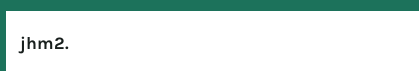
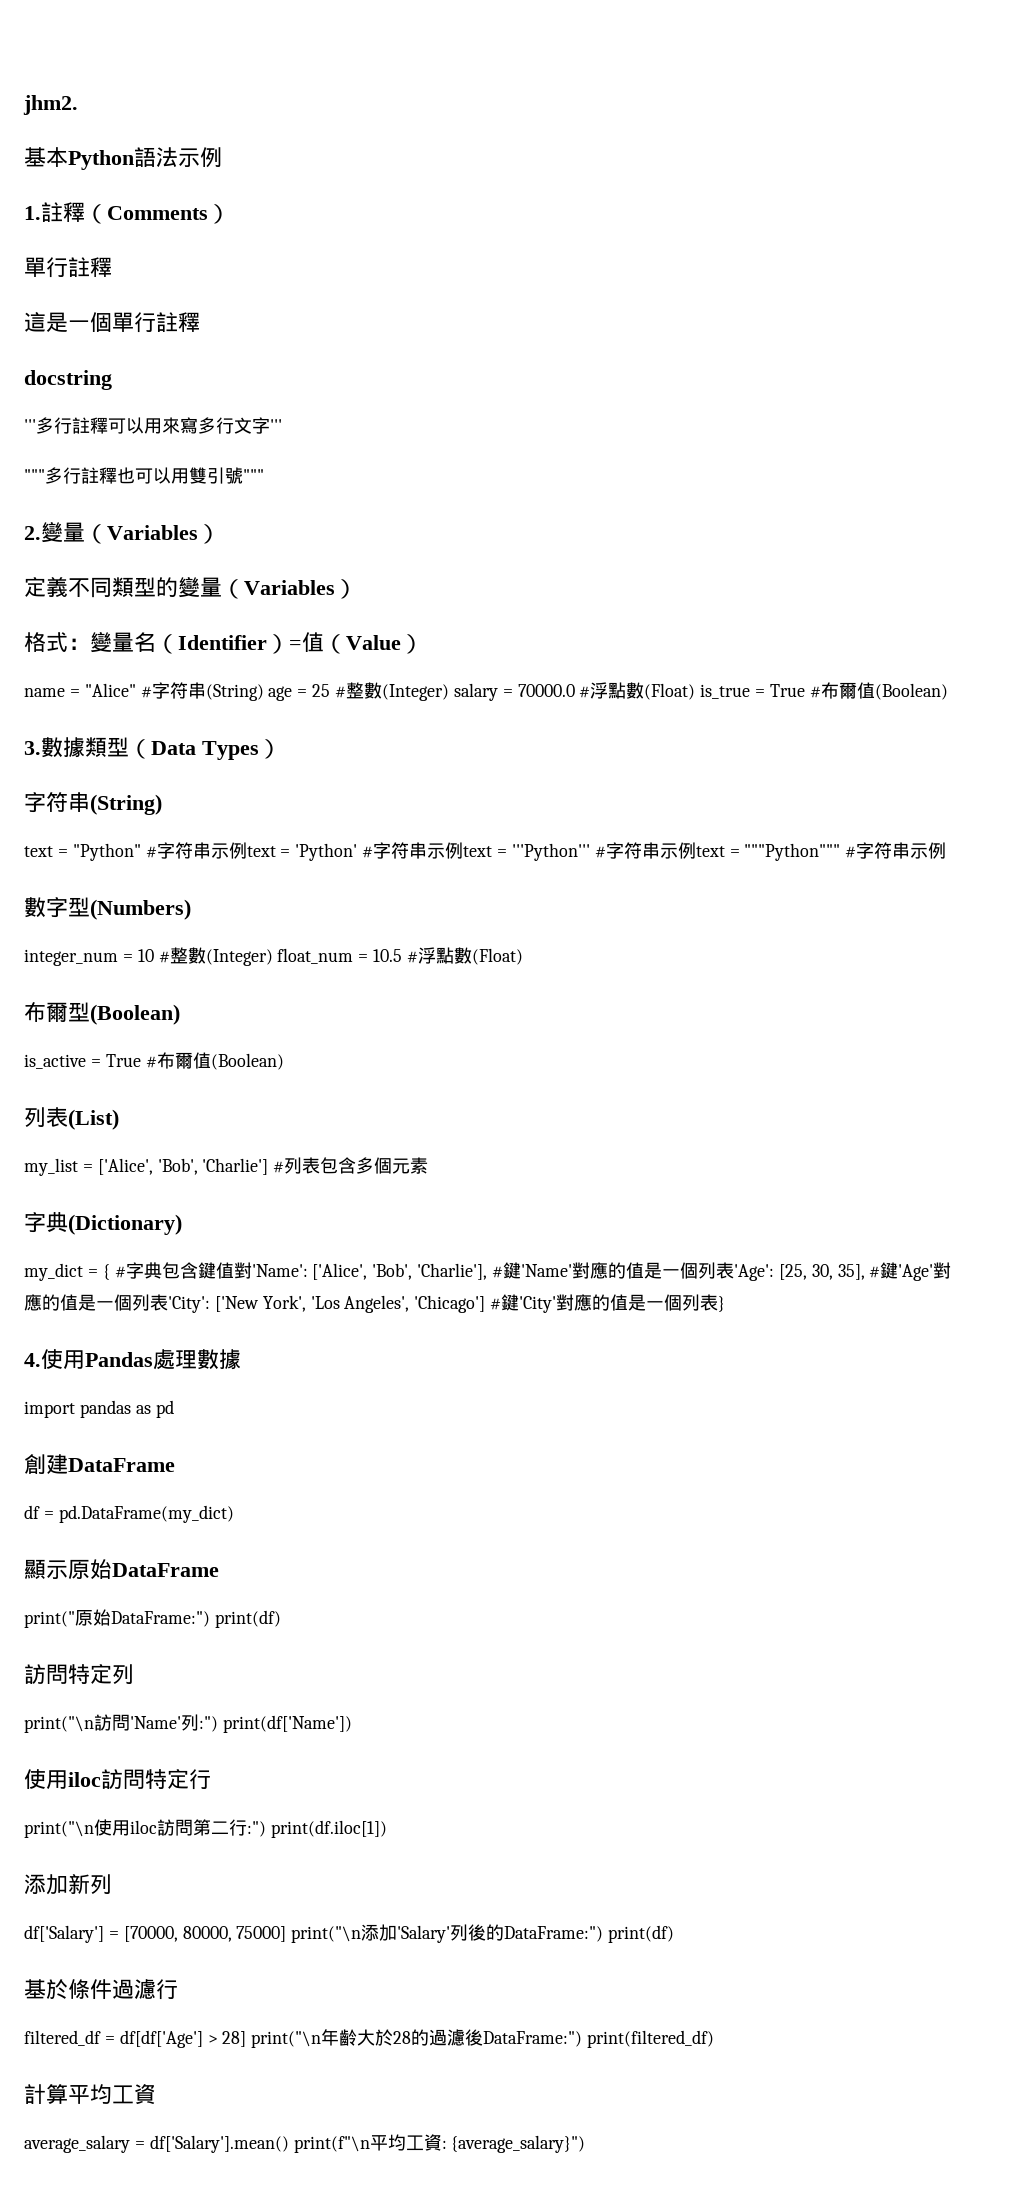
(69, 45) none -> [24,147,222,170] [24,202,230,224] [24,257,112,278] [24,311,200,333] [24,370,112,390] [24,417,282,434] [24,467,264,484] [24,521,220,544] [24,576,357,599] [24,631,423,654] [24,682,948,701] [24,737,281,760] [24,792,162,815] [24,842,947,861] [24,897,191,920] [24,947,524,966] [24,1002,180,1025] [24,1052,284,1070] [24,1107,119,1130] [24,1157,429,1176] [24,1212,182,1235] [24,1262,952,1281] [24,1294,726,1313] [24,1349,241,1370] [24,1400,174,1418] [24,1454,175,1474] [24,1505,234,1523] [24,1559,219,1580] [24,1609,281,1628] [24,1664,134,1684] [24,1714,352,1733] [24,1769,211,1790] [24,1819,387,1838] [24,1874,112,1895] [24,1924,675,1943] [24,1979,178,2000] [24,2029,715,2048] [24,2084,156,2105] [24,2134,586,2153] // 基本Python語法示例 // 1.註釋（Comments） // 單行註釋 // 這是一個單行註釋 // docstring // '''多行註釋可以用來寫多行文字''' // """多行註釋也可以用雙引號""" // 2.變量（Variables） // 定義不同類型的變量（Variables） // 格式：變量名（Identifier）=值（Value） // name = "Alice" #字符串(String) age = 25 #整數(Integer) salary = 70000.0 #浮點數(Float) is_true = True #布爾值(Boolean) // 3.數據類型（Data Types） // 字符串(String) // text = "Python" #字符串示例text = 'Python' #字符串示例text = '''Python''' #字符串示例text = """Python""" #字符串示例 // 數字型(Numbers) // integer_num = 10 #整數(Integer) float_num = 10.5 #浮點數(Float) // 布爾型(Boolean) // is_active = True #布爾值(Boolean) // 列表(List) // my_list = ['Alice', 'Bob', 'Charlie'] #列表包含多個元素 // 字典(Dictionary) // my_dict = { #字典包含鍵值對'Name': ['Alice', 'Bob', 'Charlie'], #鍵'Name'對應的值是一個列表'Age': [25, 30, 35], #鍵'Age'對應的值是一個列表'City': ['New York', 'Los Angeles', 'Chicago'] #鍵'City'對應的值是一個列表} // 4.使用Pandas處理數據 // import pandas as pd // 創建DataFrame // df = pd.DataFrame(my_dict) // 顯示原始DataFrame // print("原始DataFrame:") print(df) // 訪問特定列 // print("\n訪問'Name'列:") print(df['Name']) // 使用iloc訪問特定行 // print("\n使用iloc訪問第二行:") print(df.iloc[1]) // 添加新列 // df['Salary'] = [70000, 80000, 75000] print("\n添加'Salary'列後的DataFrame:") print(df) // 基於條件過濾行 // filtered_df = df[df['Age'] > 28] print("\n年齡大於28的過濾後DataFrame:") print(filtered_df) // 計算平均工資 // average_salary = df['Salary'].mean() print(f"\n平均工資: {average_salary}")

